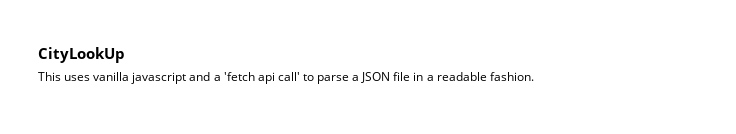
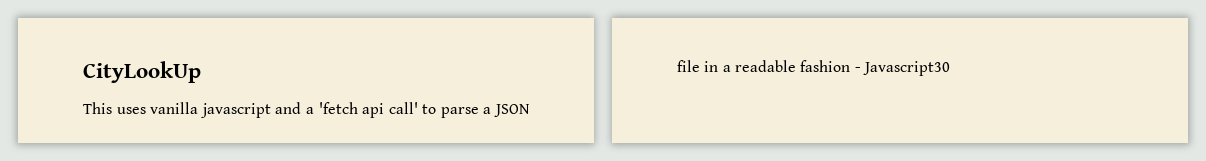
[489,72,534,81] fashion. -> [800,60,950,76] fashion - Javascript30

